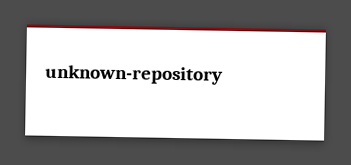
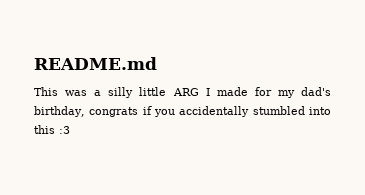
[44,64,223,85] unknown-repository -> [34,57,157,70] [34,87,331,98] [34,106,331,117] [34,125,70,134] README.md // This was a silly little ARG I made for my dad's birthday, congrats if you accidentally stumbled into this :3

